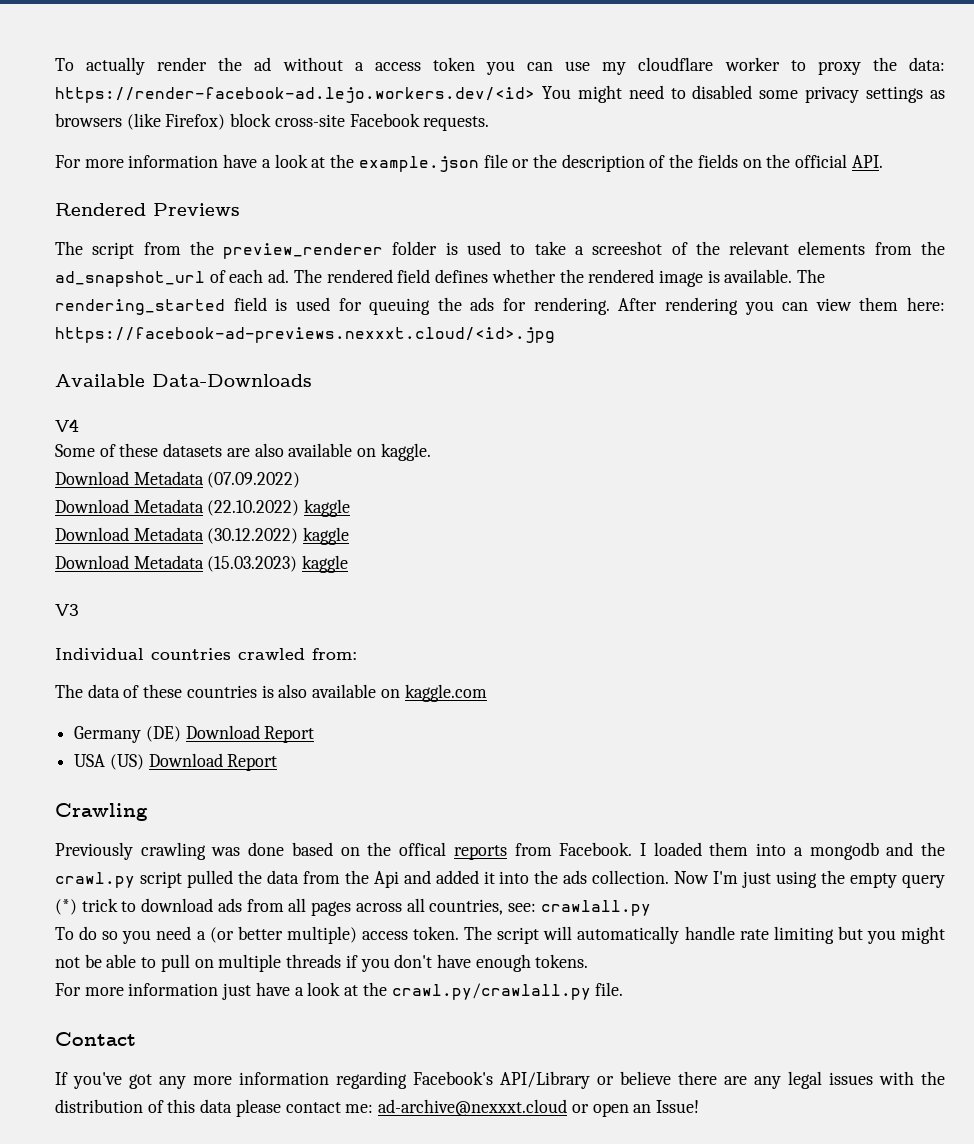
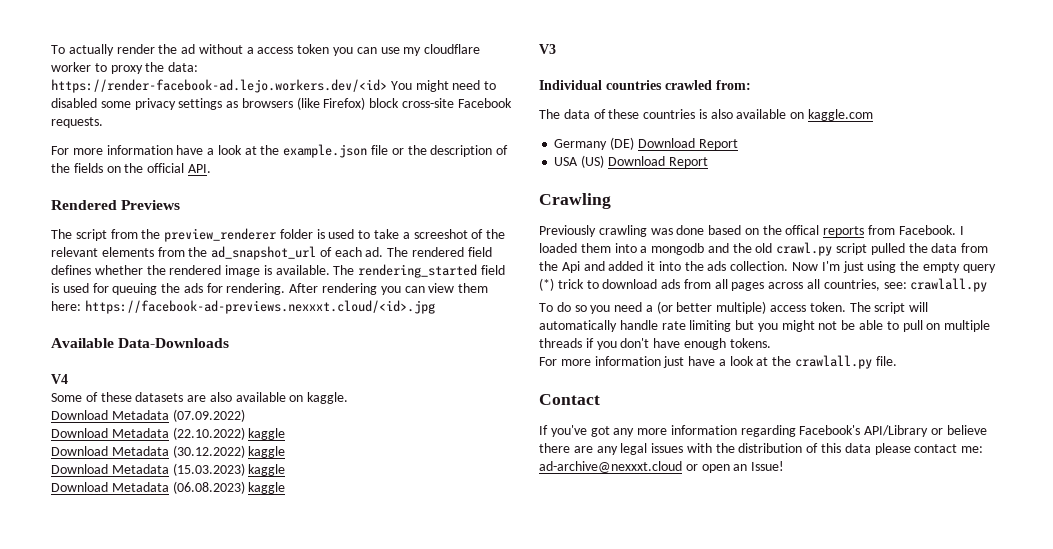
(349, 564) none -> [51,481,286,494] // Download Metadata (06.08.2023) kaggle
(945, 849) none -> [755,243,773,253] old
[391,983,591,1000] crawl.py/crawlall.py -> [795,355,873,369] crawlall.py

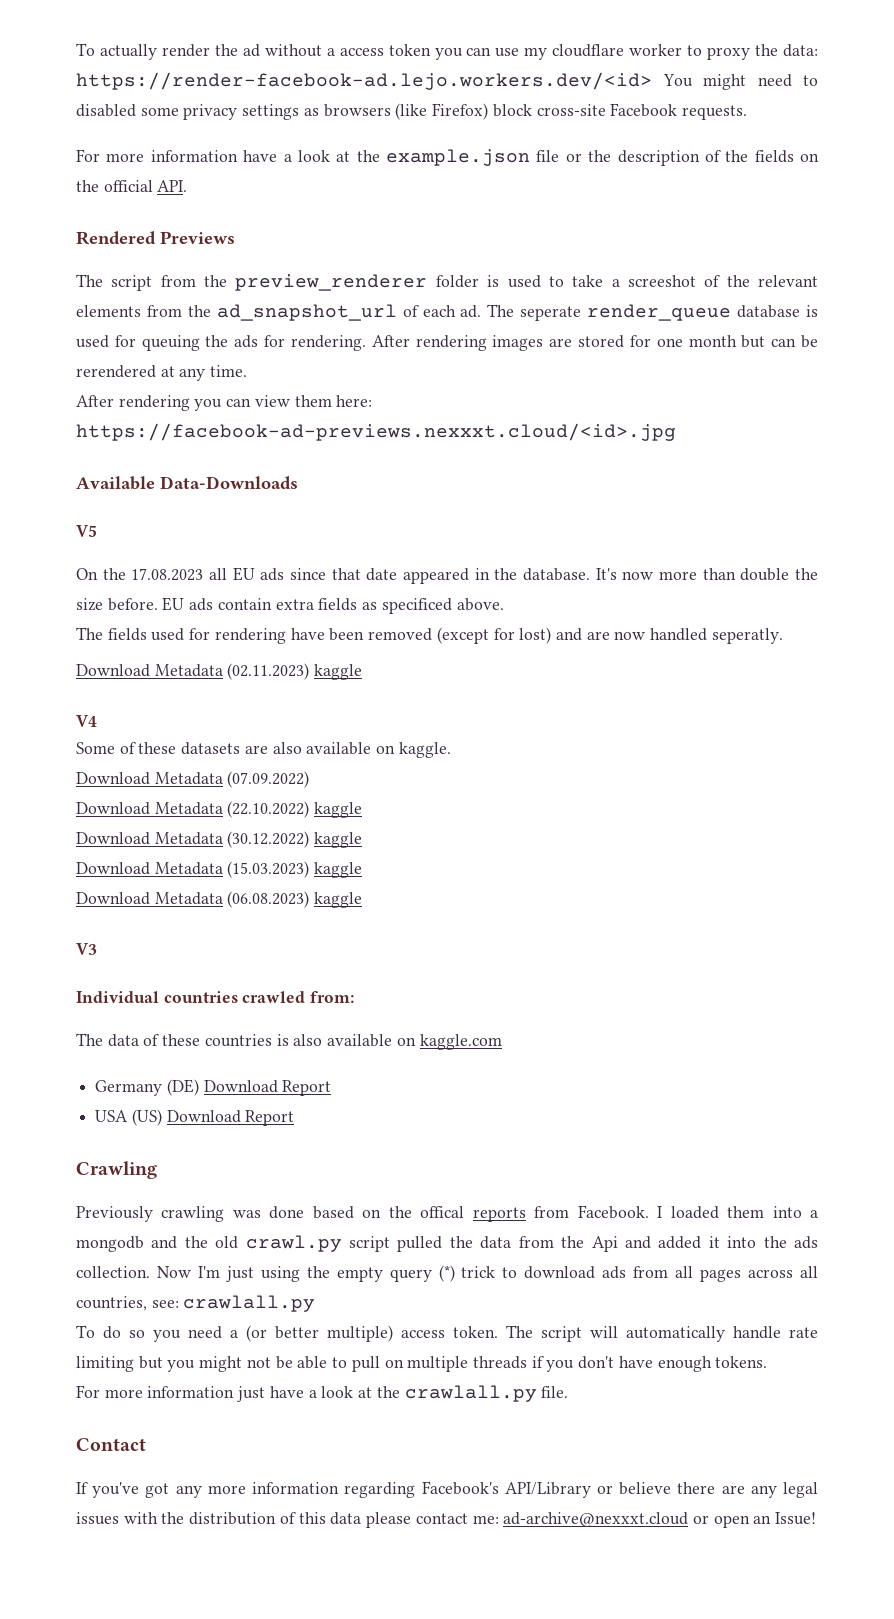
[412,247,492,257] [51,264,506,278] rendered field defines whether the rendered image is available. The rendering_started field -> [520,304,801,321] seperate render_queue database
(378, 289) none -> [492,335,819,351] [76,365,248,381] [76,395,190,411] images are stored for one month but can be rerendered at any time. // After rendering
(230, 343) none -> [76,525,97,537] [76,567,818,584] [76,597,504,614] [76,627,783,644] [76,663,363,680] // V5 // On the 17.08.2023 all EU ads since that date appeared in the database. It's now more than double the size before. EU ads contain extra fields as specificed above. // The fields used for rendering have been removed (except for lost) and are now handled seperatly. // Download Metadata (02.11.2023) kaggle

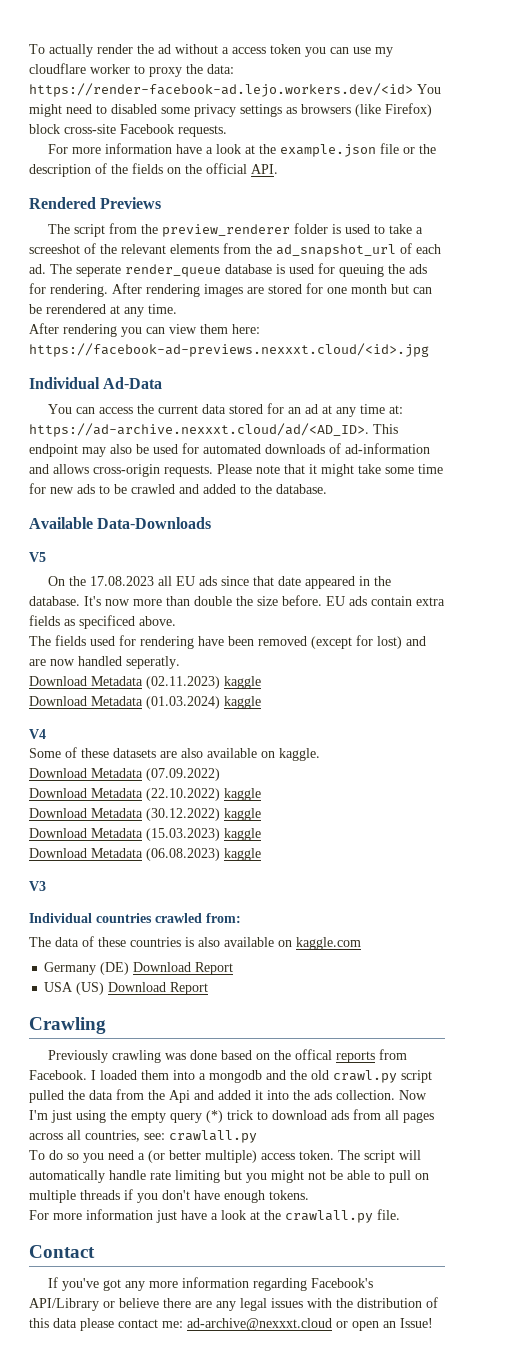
(676, 432) none -> [29,377,163,389] [48,403,404,417] [29,423,398,437] [29,443,430,457] [29,464,443,477] [29,483,327,494] // Individual Ad-Data // You can access the current data stored for an ad at any time at: https://ad-archive.nexxxt.cloud/ad/<AD_ID>. This endpoint may also be used for automated downloads of ad-information and allows cross-origin requests. Please note that it might take some time for new ads to be crawled and added to the database.
(363, 672) none -> [29,696,261,709] // Download Metadata (01.03.2024) kaggle

